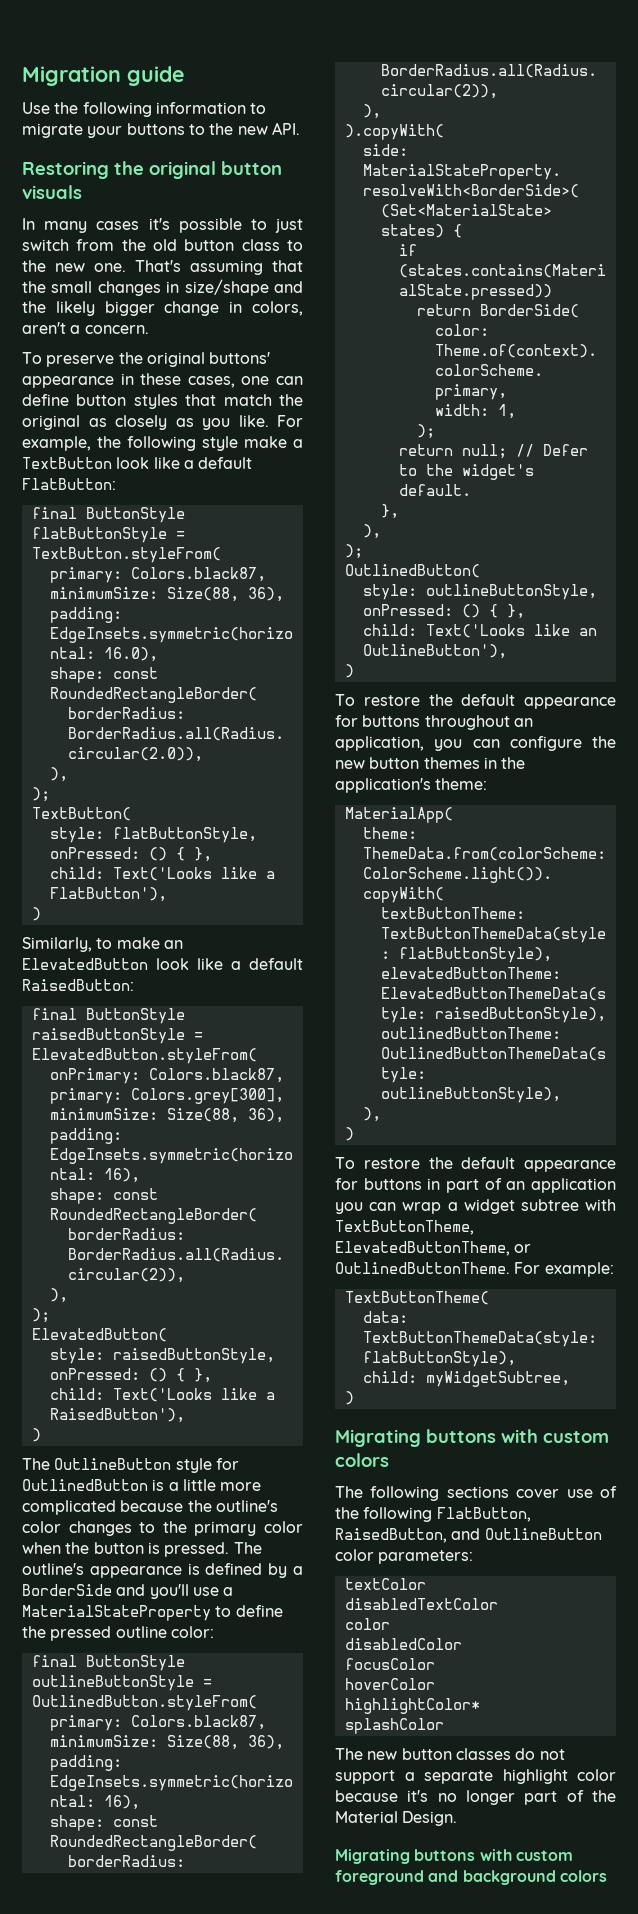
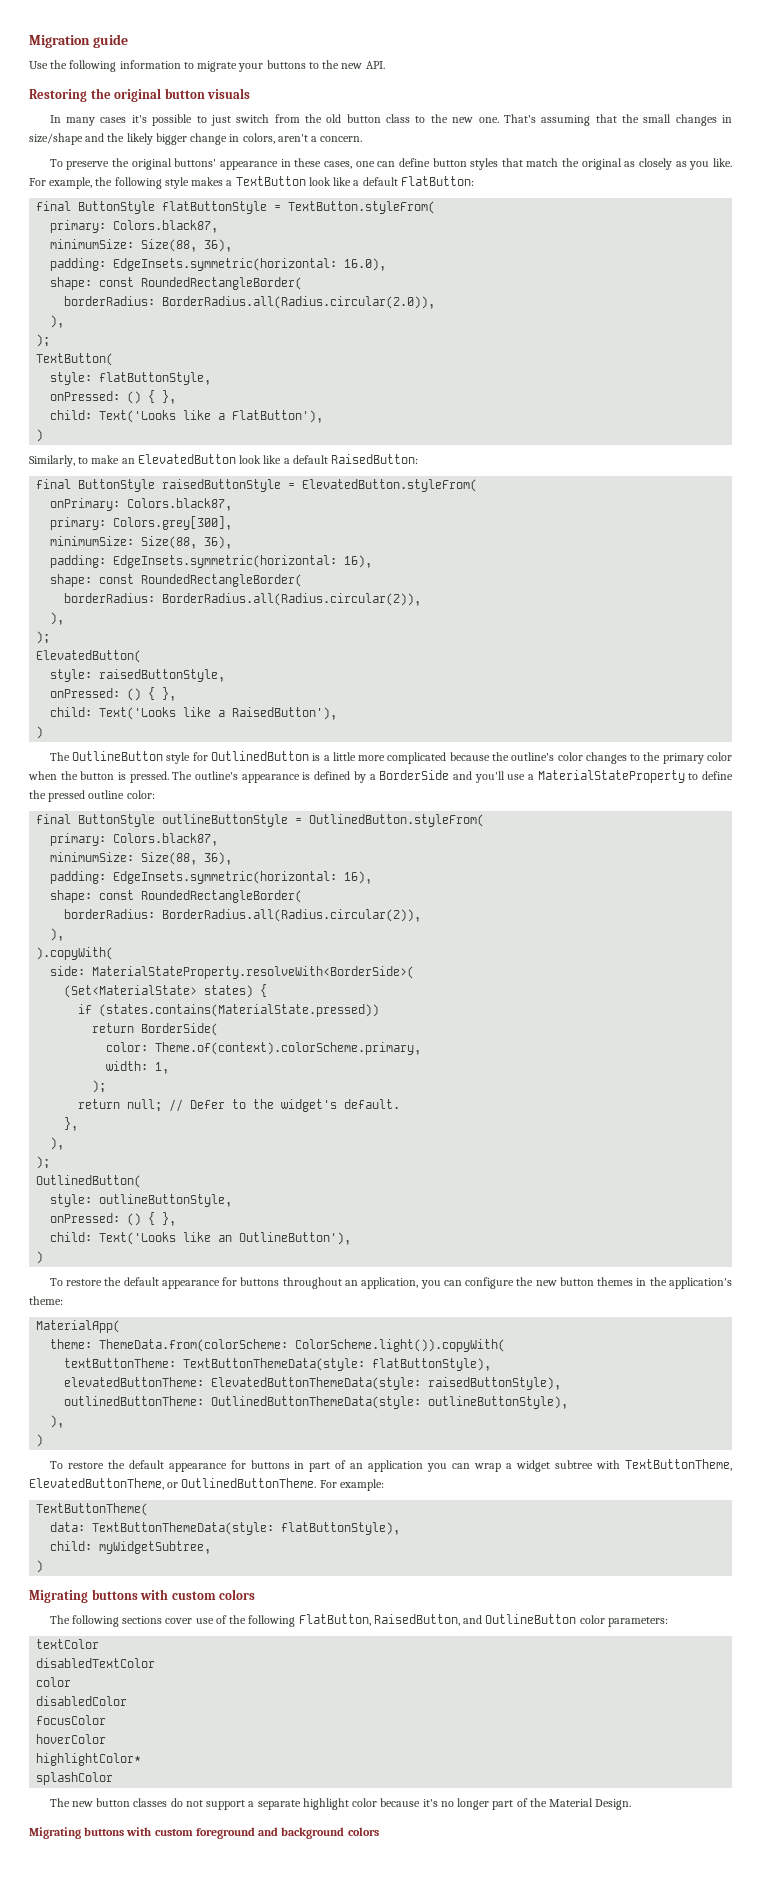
[244,436,287,448] make -> [191,177,224,186] makes

